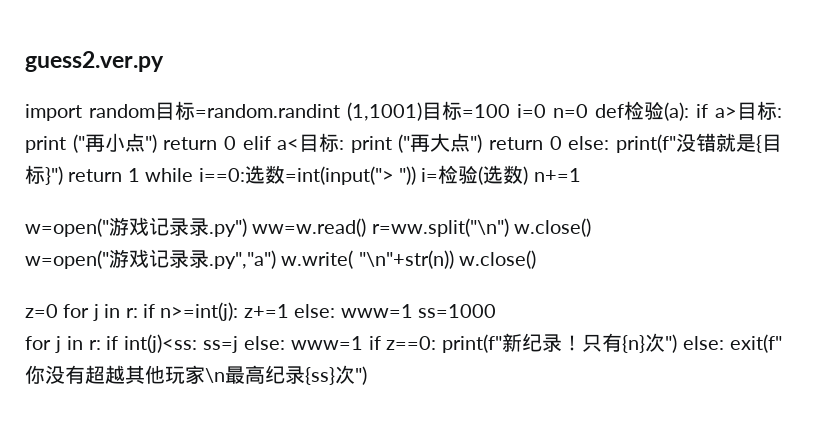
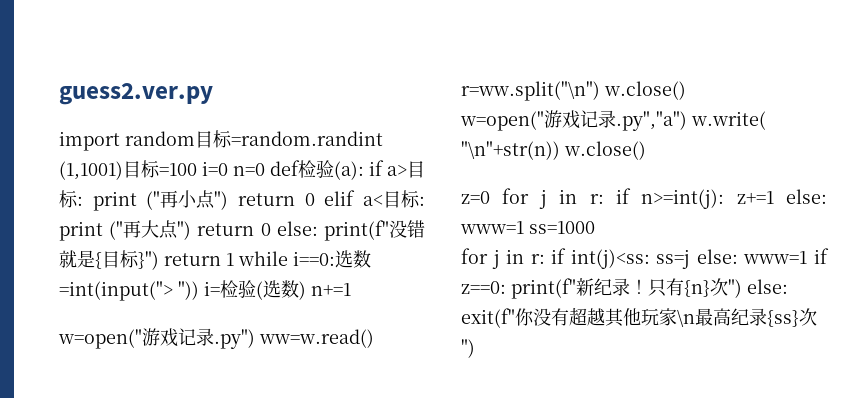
[189,218,209,236] 录 -> (214, 337) none
[189,250,209,268] 录 -> (616, 119) none

